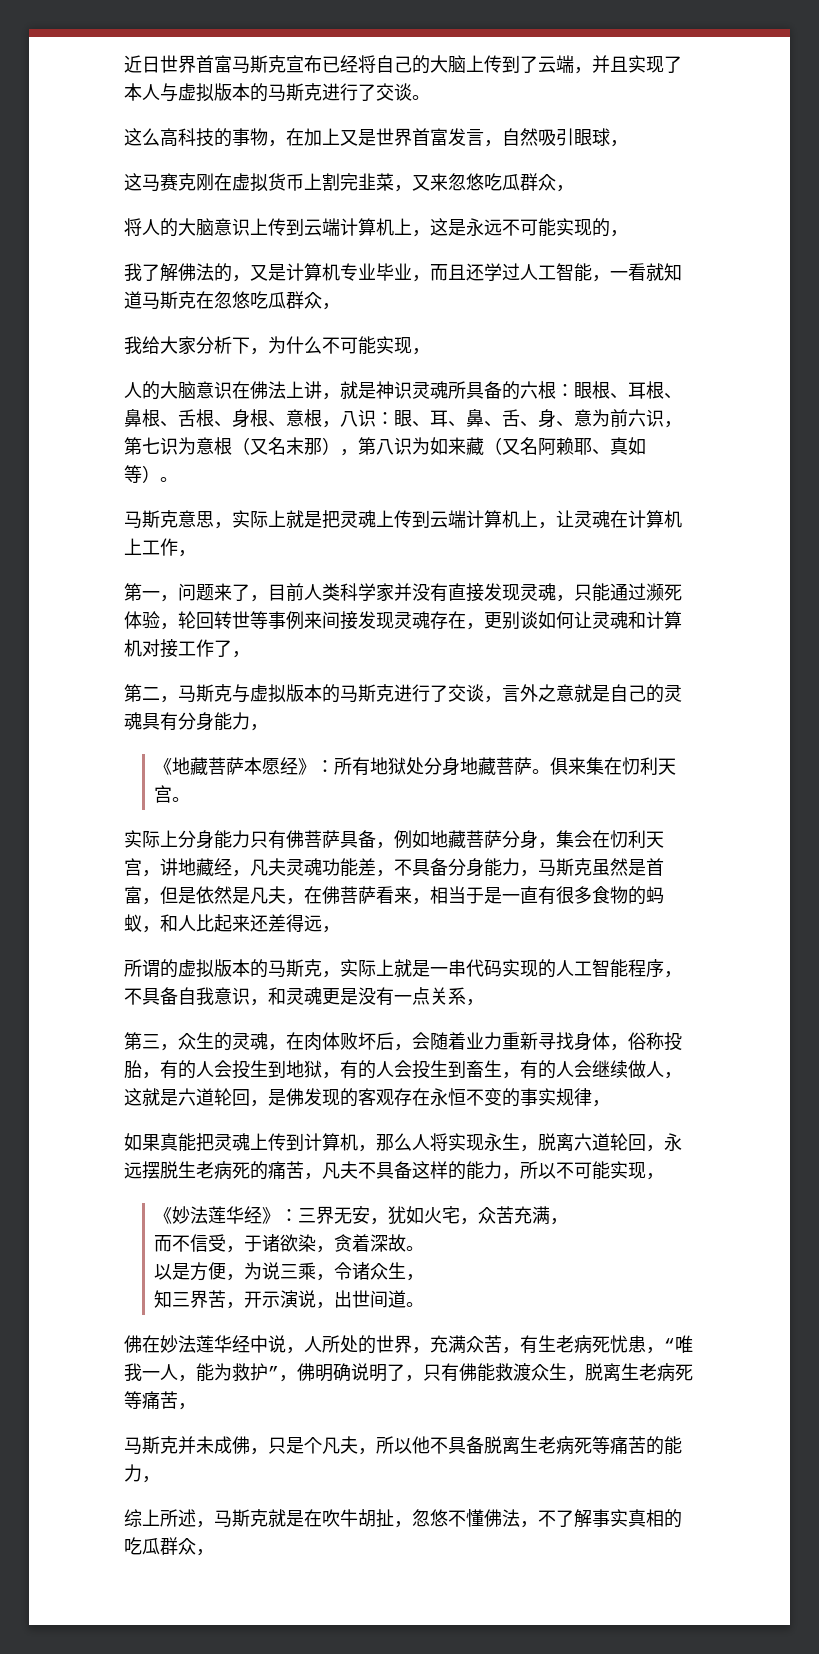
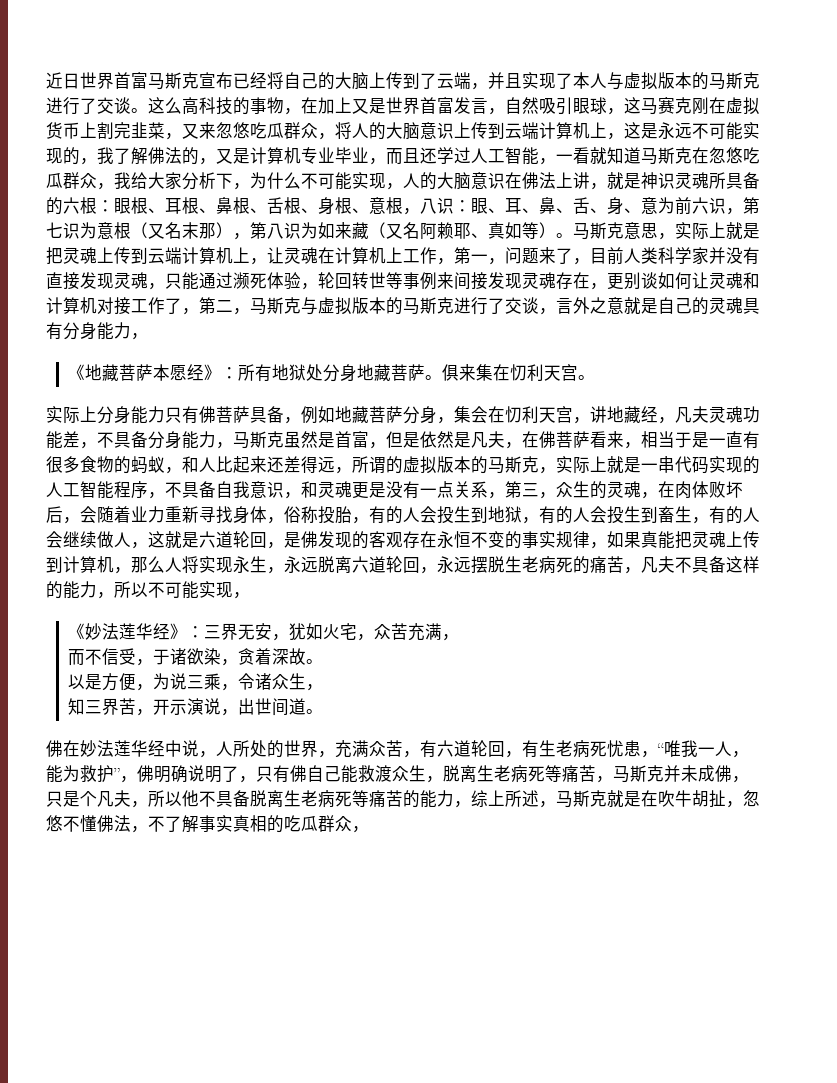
(430, 97) // -> (148, 110) none
(628, 143) // -> (624, 111) none
(574, 188) // -> (335, 136) none
(628, 233) // -> (97, 161) none
(340, 306) // -> (114, 186) none
(430, 351) // -> (403, 186) none
(178, 479) // -> (573, 235) none
(196, 553) // -> (454, 261) none
(250, 654) // -> (199, 311) none
(340, 929) // -> (352, 470) none
(484, 1002) // -> (505, 495) none
(610, 1103) // -> (607, 545) none
(538, 1148) none -> [284,556,318,573] 永远
(538, 1344) none -> [437,740,539,758] 六道轮回，有
(477, 1372) none -> [307,765,341,782] 自己
(196, 1406) // -> (613, 779) none
(160, 1479) // -> (471, 804) none

